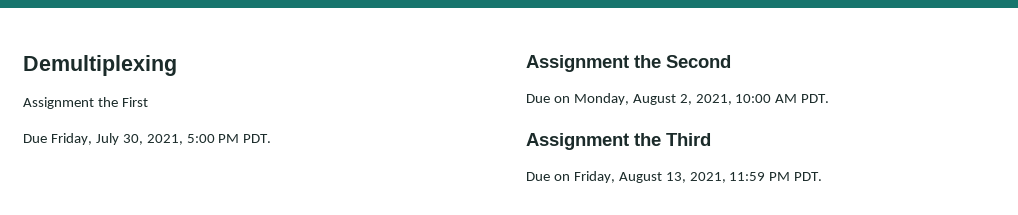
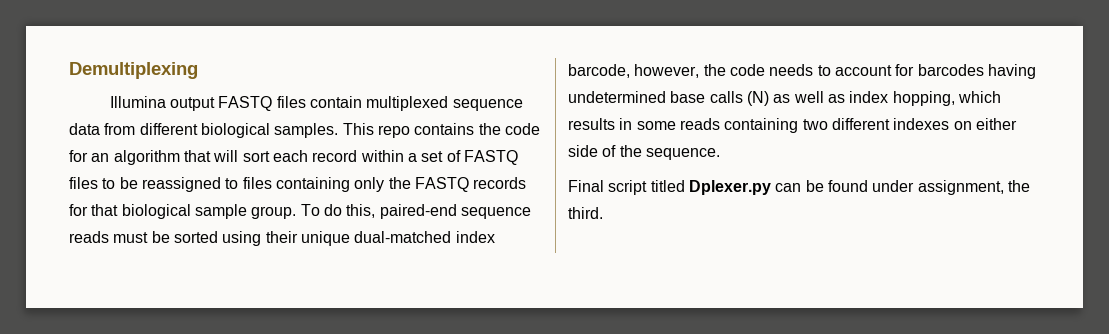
[23,97,148,109] [23,133,272,145] [526,55,731,72] [526,93,830,105] [526,133,711,150] [526,171,823,183] Assignment the First // Due Friday, July 30, 2021, 5:00 PM PDT. // Assignment the Second // Due on Monday, August 2, 2021, 10:00 AM PDT. // Assignment the Third // Due on Friday, August 13, 2021, 11:59 PM PDT. -> [109,96,523,111] [69,123,540,138] [69,150,518,165] [69,177,527,192] [69,204,531,219] [69,231,495,246] [568,64,1036,79] [568,91,1001,106] [568,118,1017,133] [568,145,720,160] [568,180,1030,195] [568,207,603,219] Illumina output FASTQ files contain multiplexed sequence data from different biological samples. This repo contains the code for an algorithm that will sort each record within a set of FASTQ files to be reassigned to files containing only the FASTQ records for that biological sample group. To do this, paired-end sequence reads must be sorted using their unique dual-matched index barcode, however, the code needs to account for barcodes having undetermined base calls (N) as well as index hopping, which results in some reads containing two different indexes on either side of the sequence. // Final script titled Dplexer.py can be found under assignment, the third.

